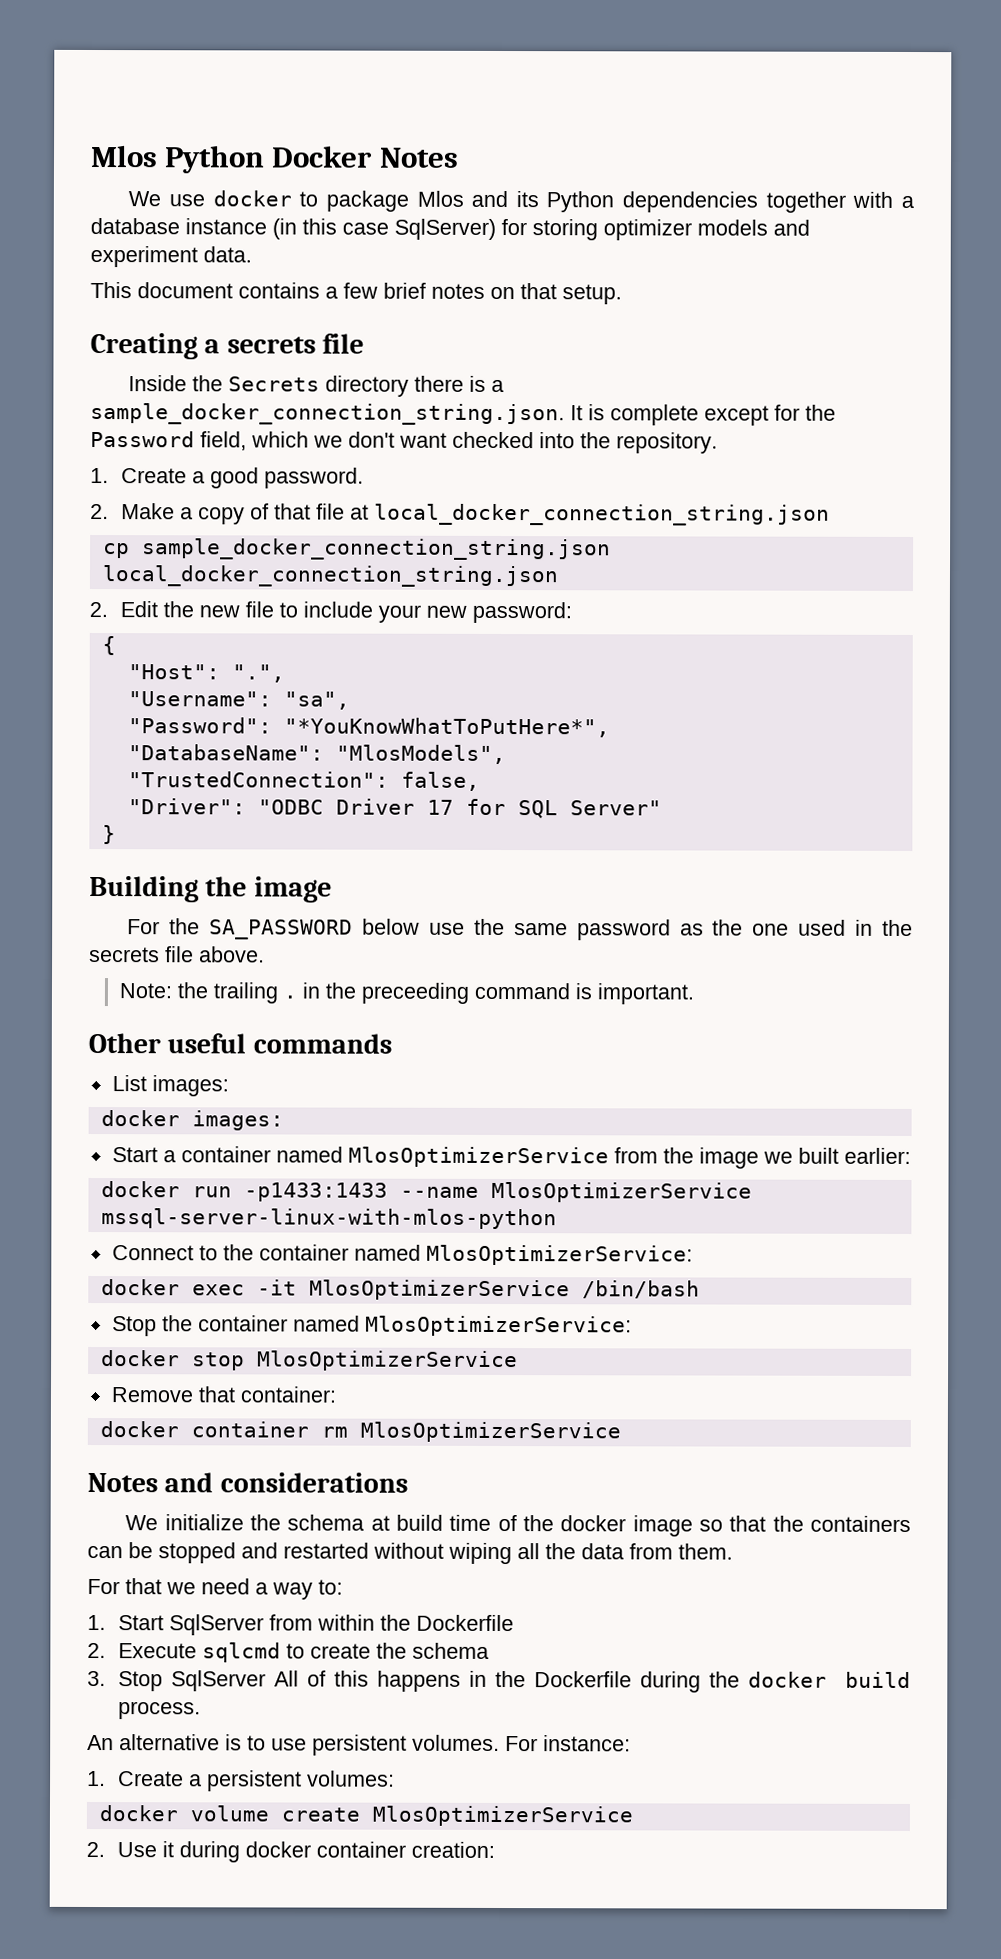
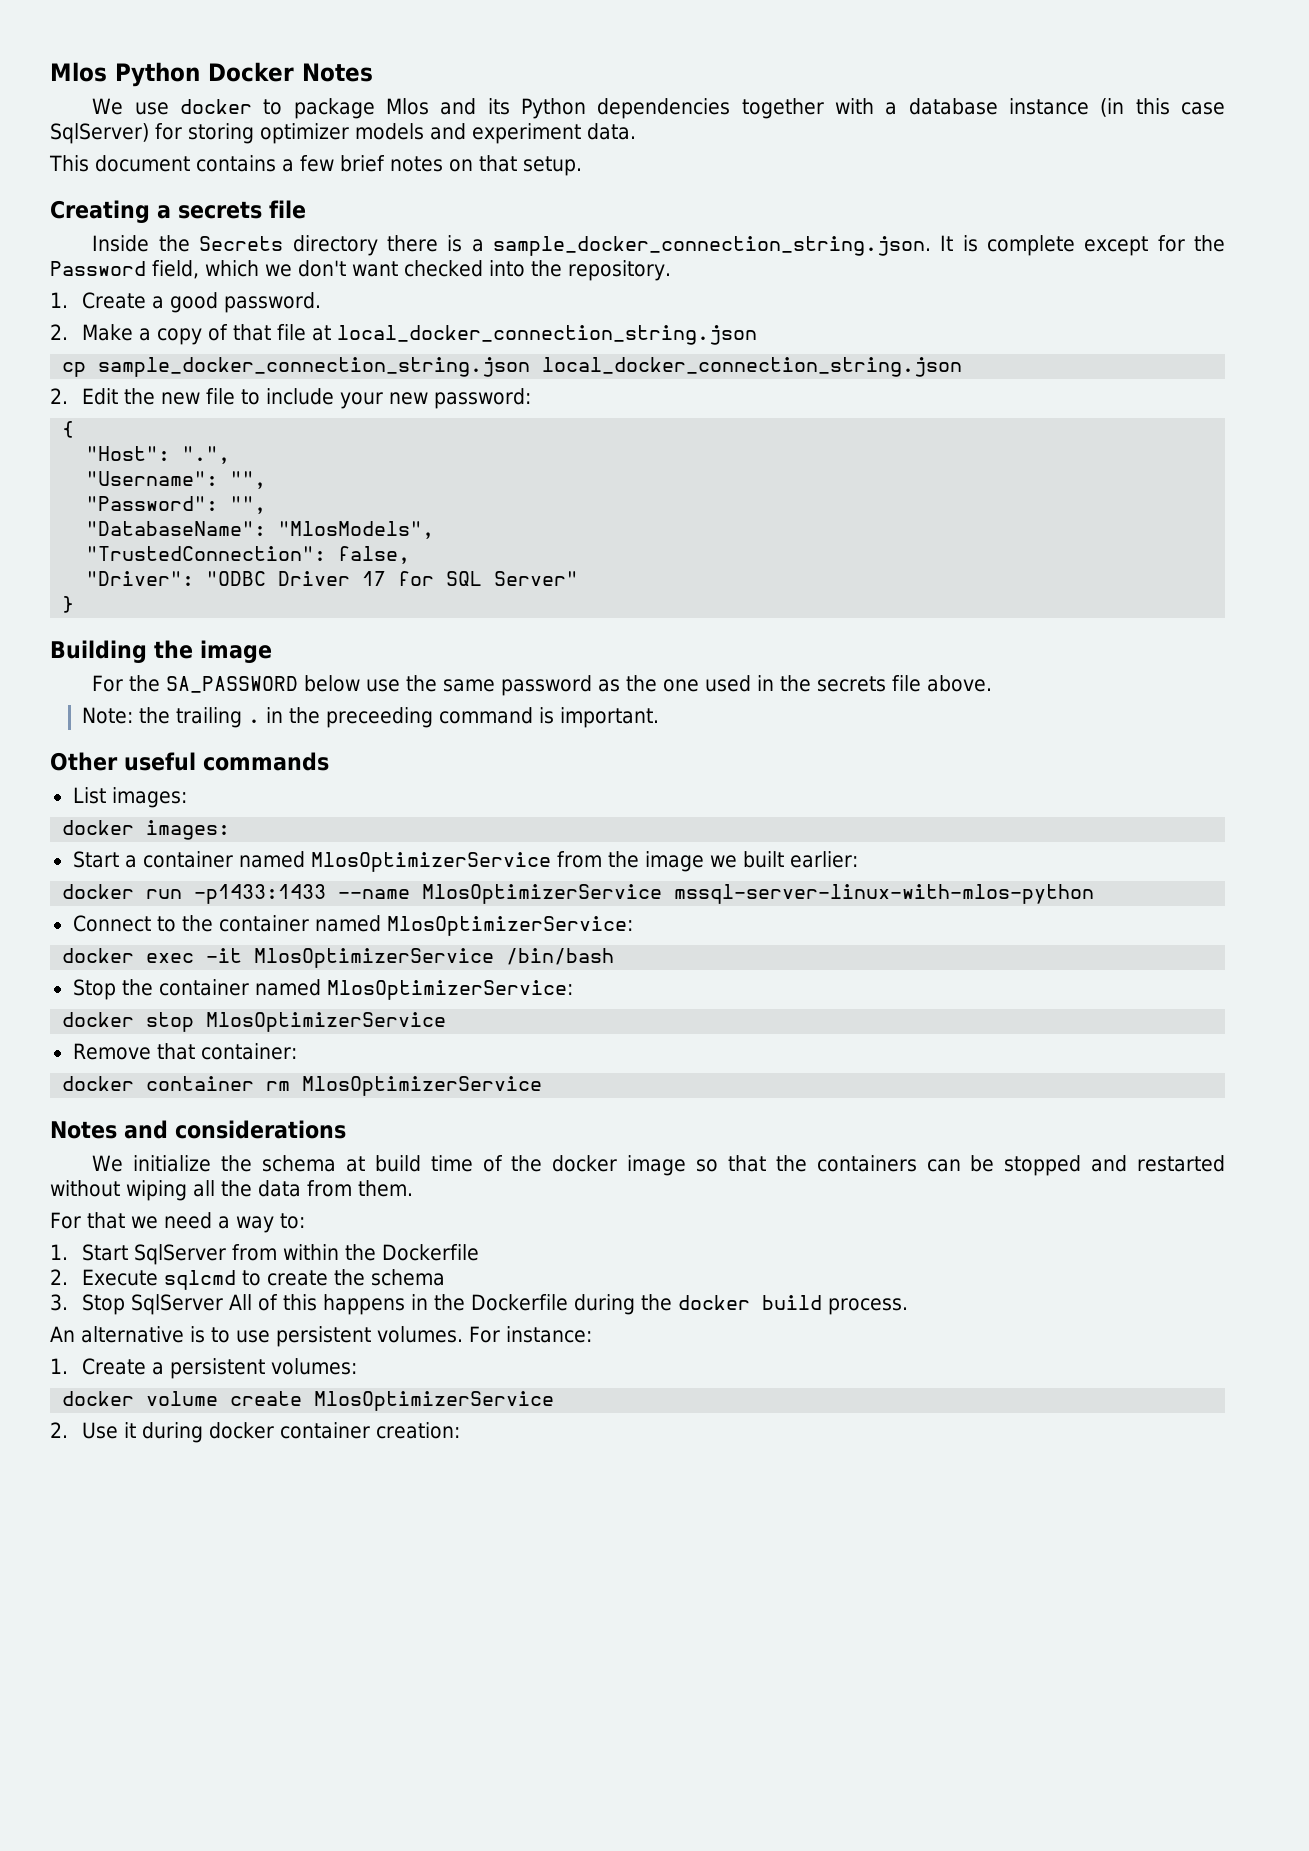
[283,691,350,710] "sa", -> [230,471,267,489] "",
[283,717,610,738] "*YouKnowWhatToPutHere*", -> [230,496,267,514] "",

